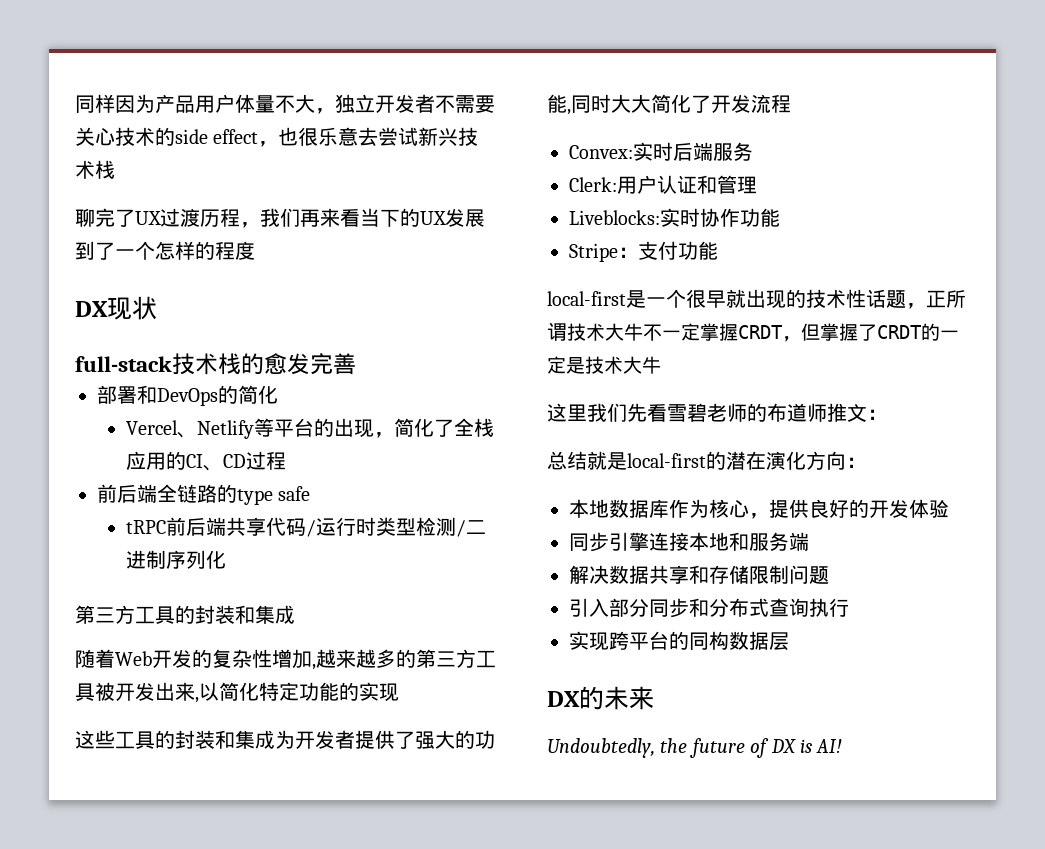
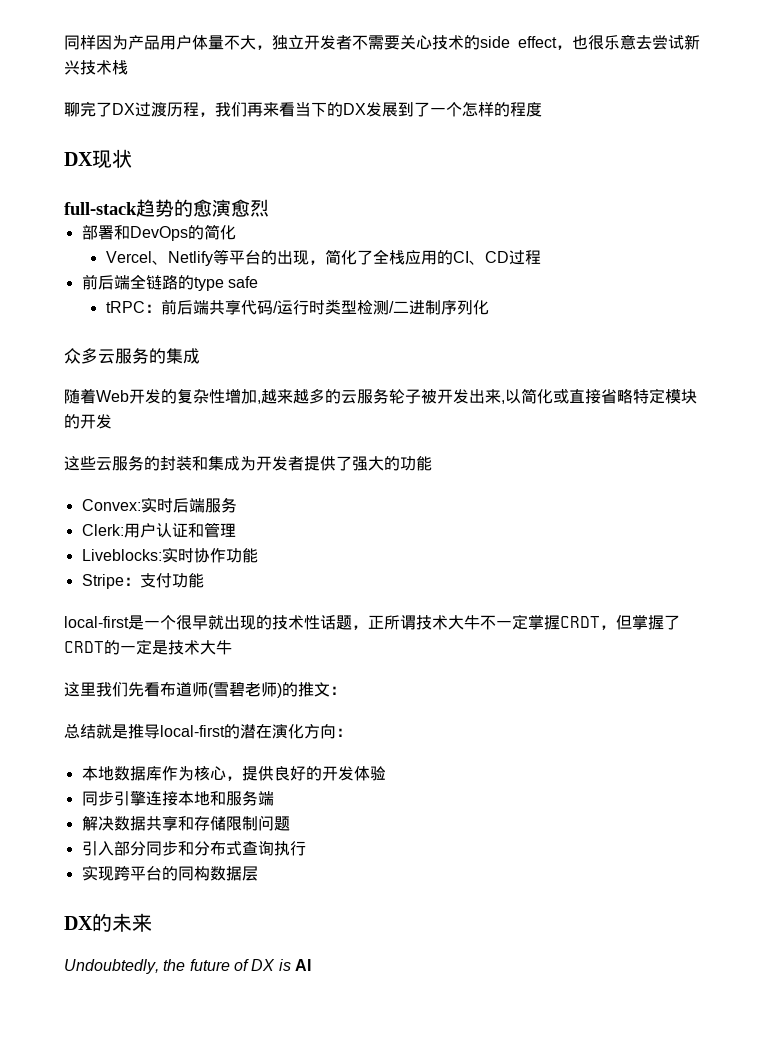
[135,211,161,225] UX -> [112,103,135,115] DX
[420,211,446,225] UX -> [343,103,366,115] DX
[172,353,356,375] 技术栈的愈发完善 -> [136,199,269,217] 趋势的愈演愈烈
(167, 527) none -> [144,304,161,313] ：
[75,605,255,624] 第三方工具的封装和 -> [64,348,166,364] 众多云服务的
[416,649,496,668] [75,683,95,701] 第三方工具 -> [341,388,421,404] 云服务轮子
[259,682,399,702] 特定功能的实现 -> [553,388,697,404] [64,414,112,429] 或直接省略特定模块的开发
[115,731,155,749] 工具 -> [96,455,144,471] 云服务
[567,94,791,115] ,同时大大简化了开发流程 -> (432, 463) none
[667,403,827,422] 雪碧老师的布道师 -> [160,681,298,698] 布道师(雪碧老师)的
(627, 461) none -> [128,724,160,739] 推导
[816,739,843,753] AI! -> [294,959,311,971] AI

